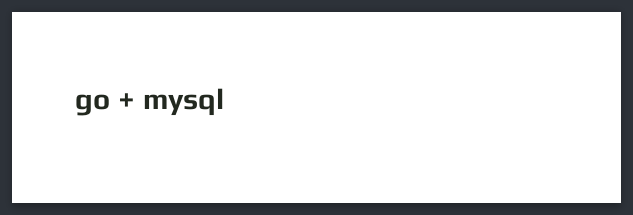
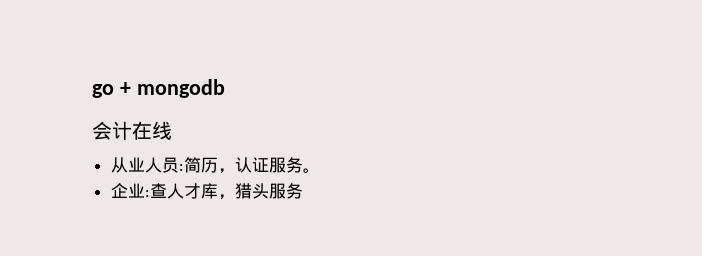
[142,88,224,116] mysql -> [136,79,225,98] [92,121,172,140] [110,157,320,174] [110,183,303,200] mongodb // 会计在线 // 从业人员:简历，认证服务。 // 企业:查人才库，猎头服务

